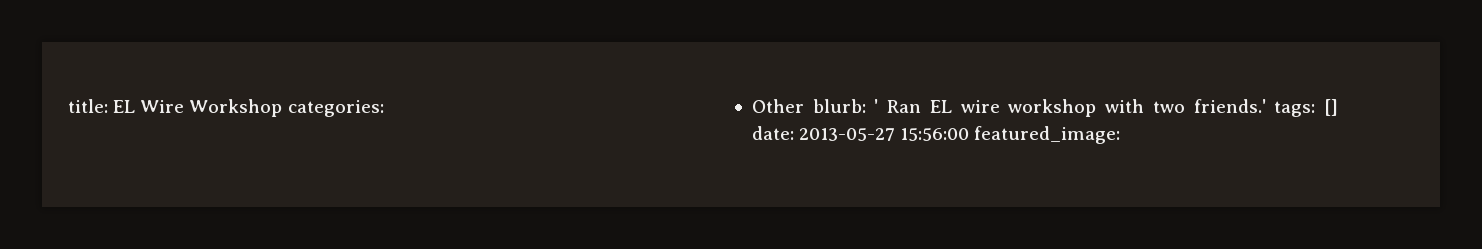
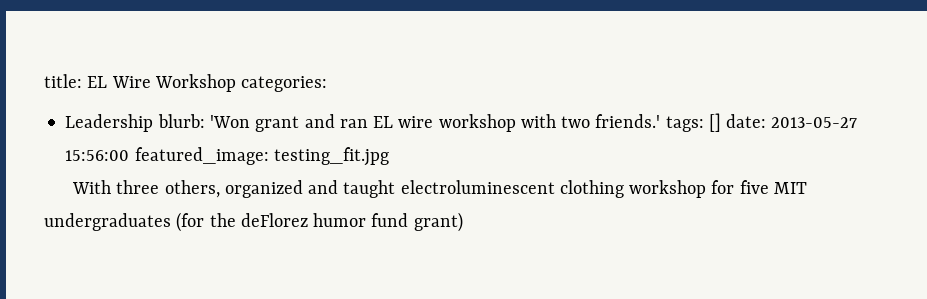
[751,99,922,113] Other blurb: ' Ran -> [65,114,368,132] Leadership blurb: 'Won grant and ran
(1121, 135) none -> [273,147,389,166] [72,180,808,198] [44,212,463,232] testing_fit.jpg // With three others, organized and taught electroluminescent clothing workshop for five MIT undergraduates (for the deFlorez humor fund grant)

